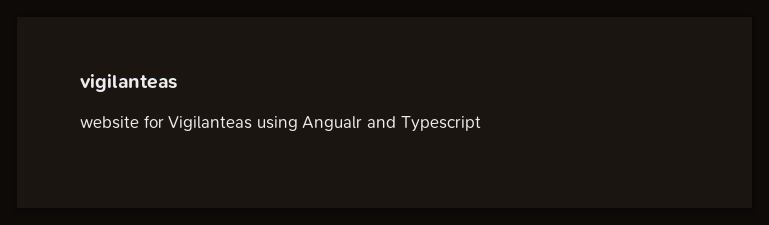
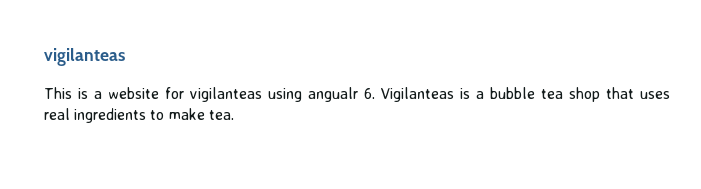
[80,115,481,132] website for Vigilanteas using Angualr and Typescript -> [44,87,670,102] [44,108,234,123] This is a website for vigilanteas using angualr 6. Vigilanteas is a bubble tea shop that uses real ingredients to make tea.

